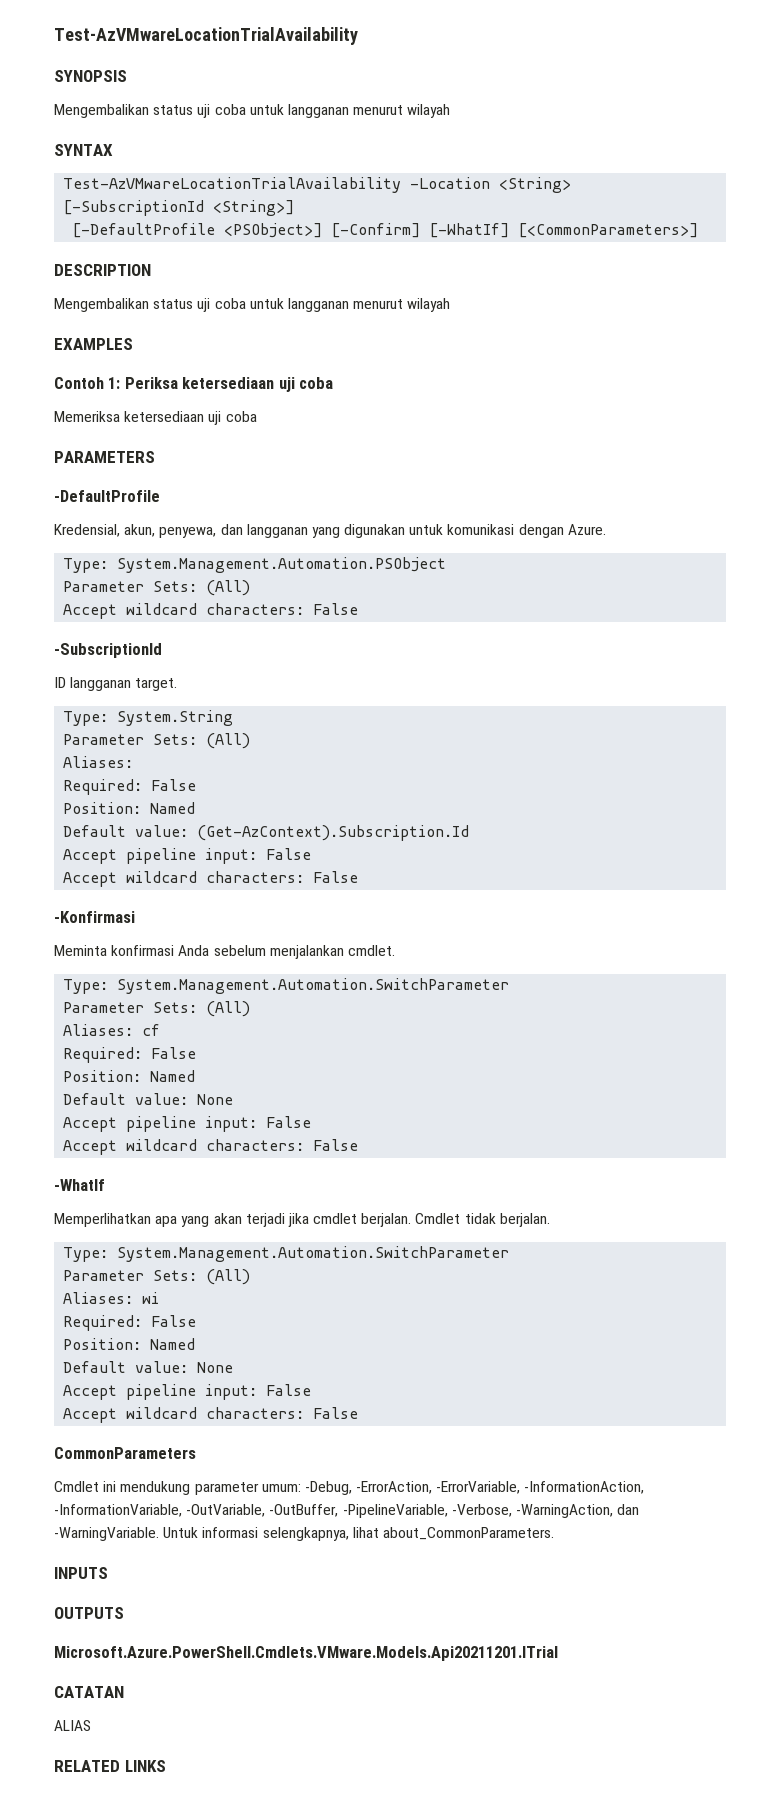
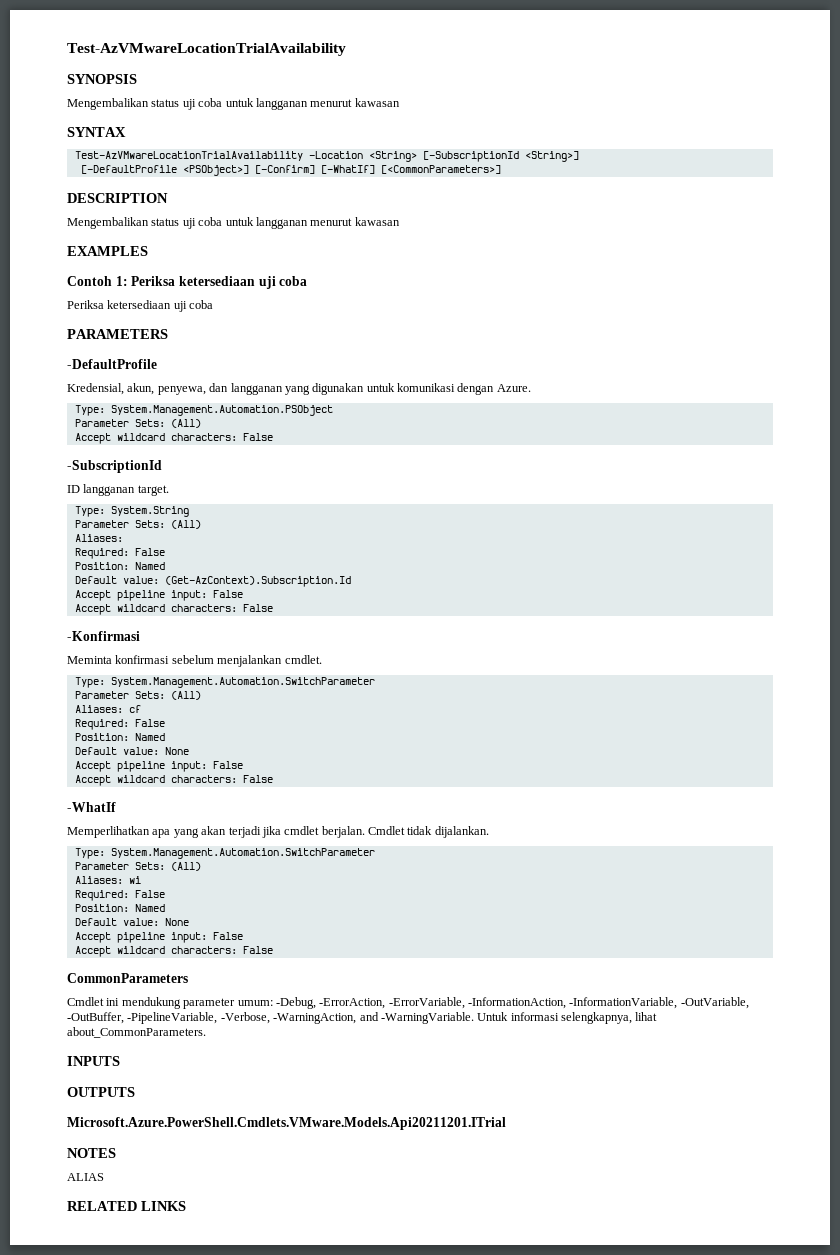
[407,104,451,118] wilayah -> [354,98,400,107] kawasan
[407,298,451,312] wilayah -> [354,217,400,226] kawasan
[54,411,120,422] Memeriksa -> [67,300,104,309] Periksa
[178,945,210,956] Anda -> (170, 659) none
[499,1213,550,1227] berjalan. -> [434,826,489,838] dijalankan.
[617,1504,640,1515] dan -> [359,1012,379,1021] and
[54,1686,124,1698] CATATAN -> [67,1148,116,1158] NOTES

